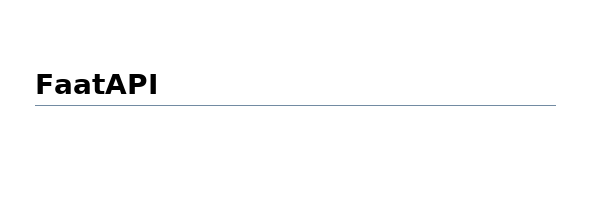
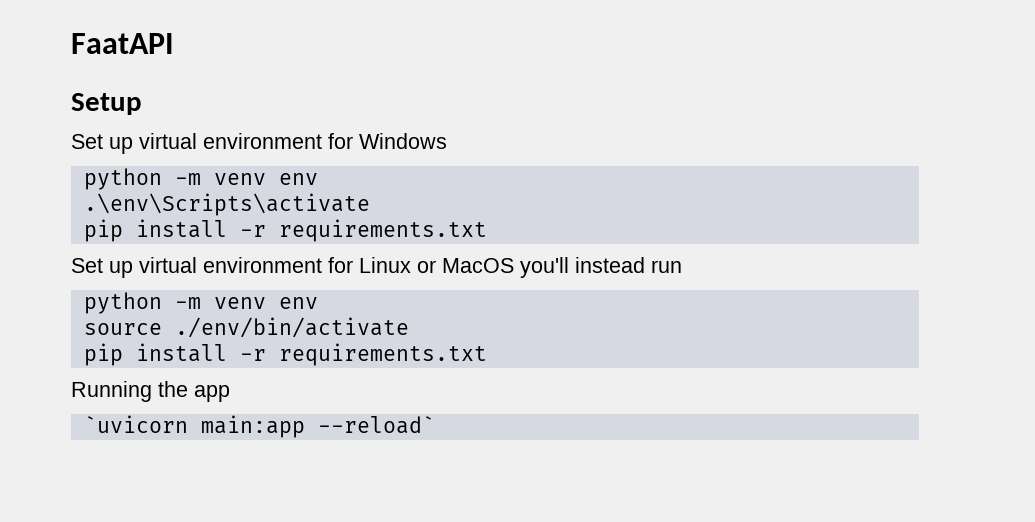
(158, 84) none -> [71,93,142,115] [71,133,447,154] [83,168,318,190] [83,193,370,216] [83,219,487,242] [71,257,682,278] [83,292,318,314] [83,317,409,338] [83,343,487,366] [71,381,230,402] [83,415,435,438] // Setup // Set up virtual environment for Windows // python -m venv env // .\env\Scripts\activate // pip install -r requirements.txt // Set up virtual environment for Linux or MacOS you'll instead run // python -m venv env // source ./env/bin/activate // pip install -r requirements.txt // Running the app // `uvicorn main:app --reload`

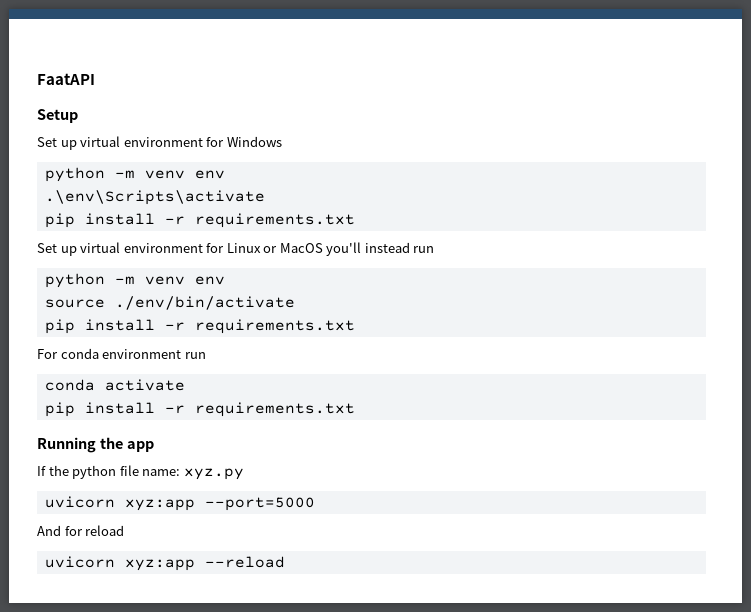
[71,381,230,402] [83,415,435,438] Running the app // `uvicorn main:app --reload` -> [37,348,206,359] [44,379,185,391] [44,402,355,417] [37,437,154,453] [37,465,244,480] [44,496,315,511] [37,525,125,536] [44,556,285,571] For conda environment run // conda activate // pip install -r requirements.txt // Running the app // If the python file name: xyz.py // uvicorn xyz:app --port=5000 // And for reload // uvicorn xyz:app --reload

